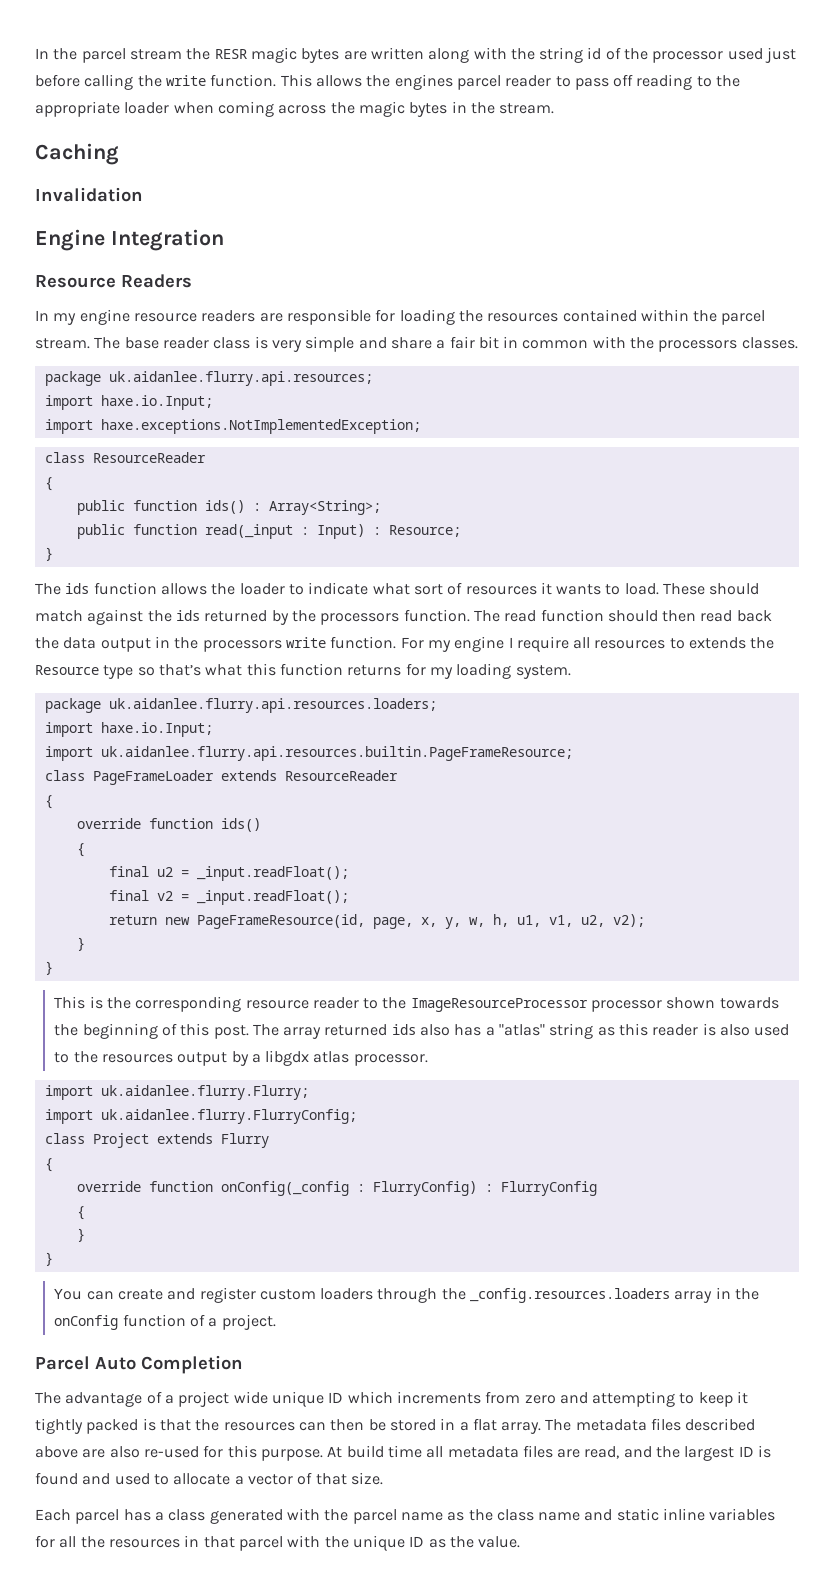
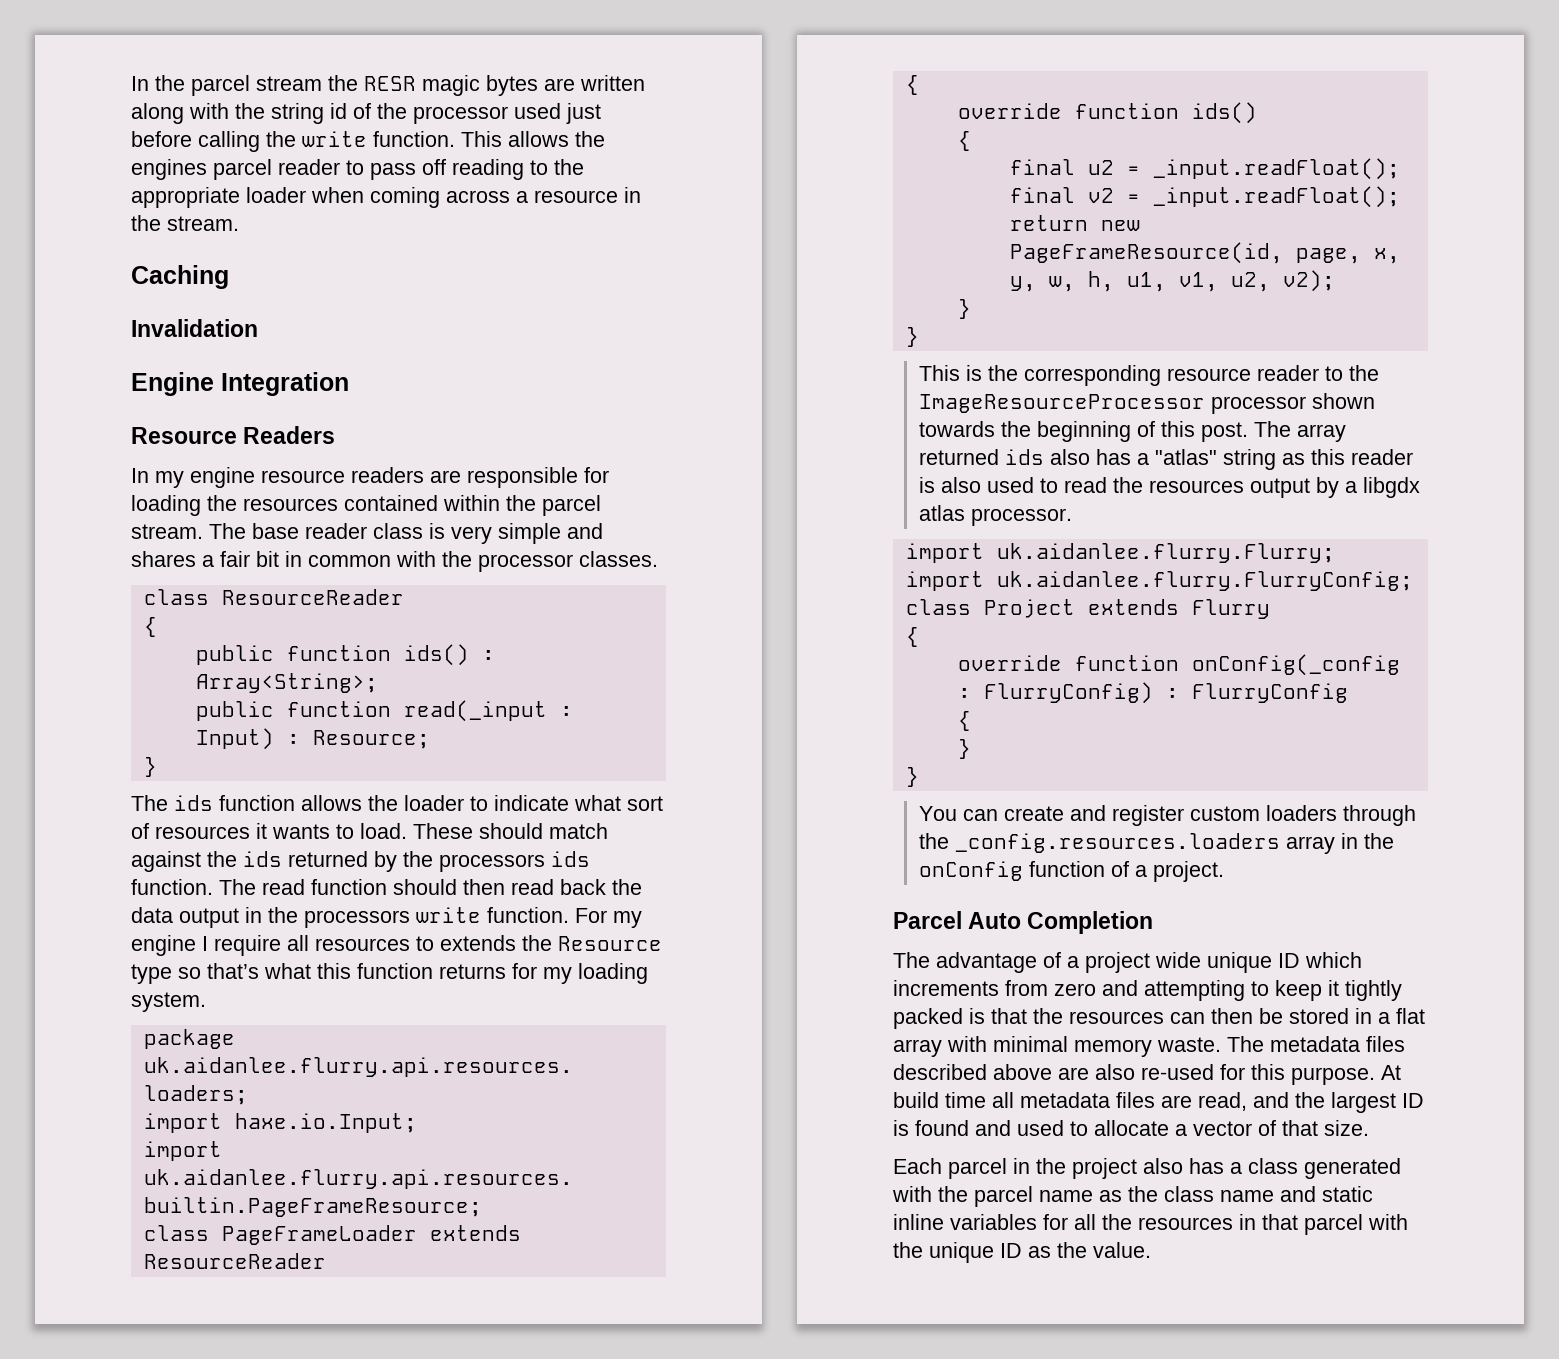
[330,101,448,117] the magic bytes -> [516,190,618,203] a resource
[390,337,432,349] share -> [131,551,196,567] shares
[658,340,738,352] processors -> [478,554,573,572] processor
[44,371,373,386] [44,395,213,410] [44,419,421,434] // package uk.aidanlee.flurry.api.resources; // import haxe.io.Input; // import haxe.exceptions.NotImplementedException; -> (658, 559) none
(400, 619) none -> [551,851,590,867] ids
(70, 1057) none -> [1063,477,1107,493] read
[501,1422,542,1434] array. -> [893,1036,1221,1057] array with minimal memory waste.
(120, 1516) none -> [1013,1158,1183,1179] in the project also

